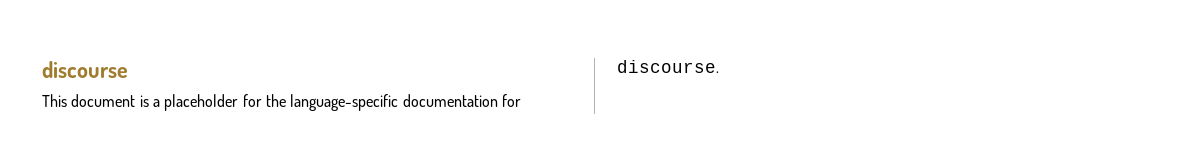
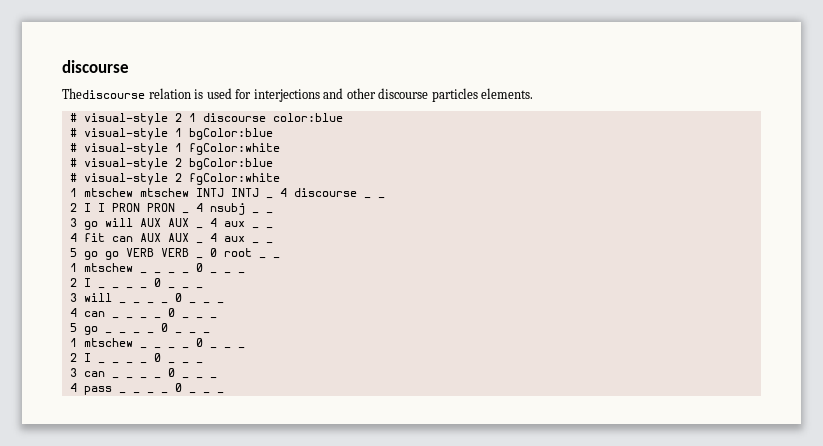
[42,94,521,111] [617,60,719,73] This document is a placeholder for the language-specific documentation for discourse. -> [62,88,534,102] [69,113,343,125] [69,128,273,140] [69,143,280,155] [69,158,273,170] [69,173,280,185] [69,188,259,197] [265,197,273,199] [279,188,357,197] [363,197,385,199] [69,203,175,212] [181,212,189,214] [195,203,273,215] [69,218,189,230] [195,227,203,229] [209,218,245,227] [251,227,273,229] [69,233,189,242] [195,242,203,244] [209,233,245,242] [251,242,273,244] [69,248,189,260] [195,257,203,259] [209,248,252,257] [258,257,280,259] [69,263,133,272] [139,272,189,274] [195,263,203,272] [209,272,245,274] [69,278,91,287] [97,287,147,289] [153,278,161,287] [167,287,203,289] [69,293,112,302] [118,302,168,304] [174,293,182,302] [188,302,224,304] [69,308,105,317] [111,317,161,319] [167,308,175,317] [181,317,217,319] [69,323,154,335] [160,323,168,332] [174,332,210,334] [69,338,133,347] [139,347,189,349] [195,338,203,347] [209,347,245,349] [69,353,91,362] [97,362,147,364] [153,353,161,362] [167,362,203,364] [69,368,105,377] [111,377,161,379] [167,368,175,377] [181,377,217,379] [69,383,168,395] [174,383,182,392] [188,392,224,394] Thediscourse relation is used for interjections and other discourse particles elements. // # visual-style 2 1 discourse color:blue // # visual-style 1 bgColor:blue // # visual-style 1 fgColor:white // # visual-style 2 bgColor:blue // # visual-style 2 fgColor:white // 1 mtschew mtschew INTJ INTJ _ 4 discourse _ _ // 2 I I PRON PRON _ 4 nsubj _ _ // 3 go will AUX AUX _ 4 aux _ _ // 4 fit can AUX AUX _ 4 aux _ _ // 5 go go VERB VERB _ 0 root _ _ // 1 mtschew _ _ _ _ 0 _ _ _ // 2 I _ _ _ _ 0 _ _ _ // 3 will _ _ _ _ 0 _ _ _ // 4 can _ _ _ _ 0 _ _ _ // 5 go _ _ _ _ 0 _ _ _ // 1 mtschew _ _ _ _ 0 _ _ _ // 2 I _ _ _ _ 0 _ _ _ // 3 can _ _ _ _ 0 _ _ _ // 4 pass _ _ _ _ 0 _ _ _

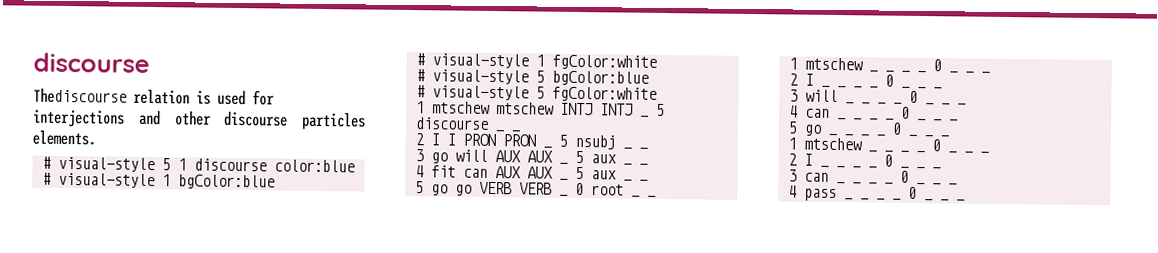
[174,113,182,122] 2 -> [161,158,171,171] 5
[174,158,273,170] [69,173,182,185] 2 bgColor:blue // # visual-style 2 -> [535,70,649,86] [415,85,545,101] 5 bgColor:blue // # visual-style 5
[279,188,287,197] 4 -> [655,103,665,116] 5
[195,203,203,212] 4 -> [558,134,568,147] 5
[209,218,217,227] 4 -> [574,150,584,164] 5
[209,233,217,242] 4 -> [574,166,584,180] 5

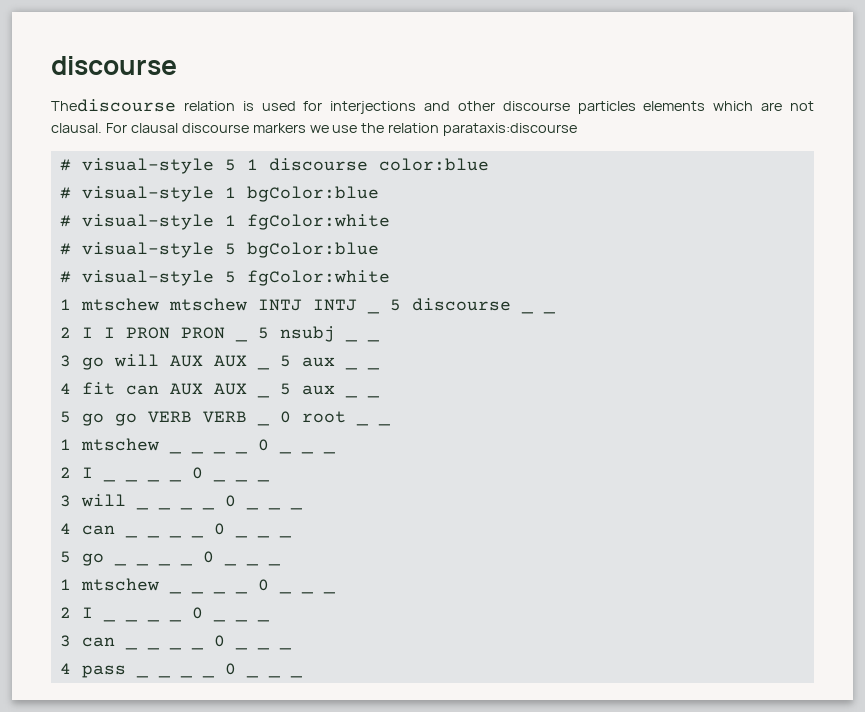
[32,129,96,146] elements. -> [643,101,814,111] [51,123,578,136] elements which are not clausal. For clausal discourse markers we use the relation parataxis:discourse

